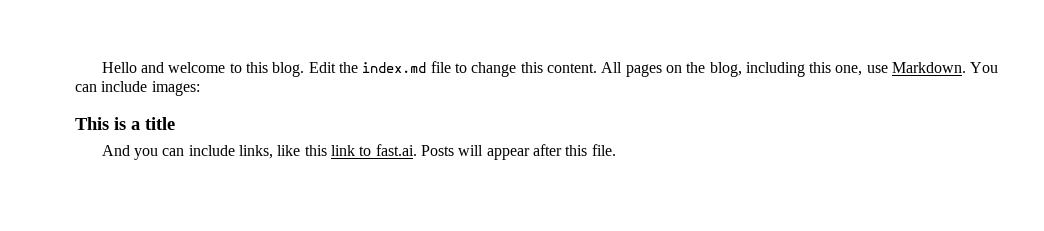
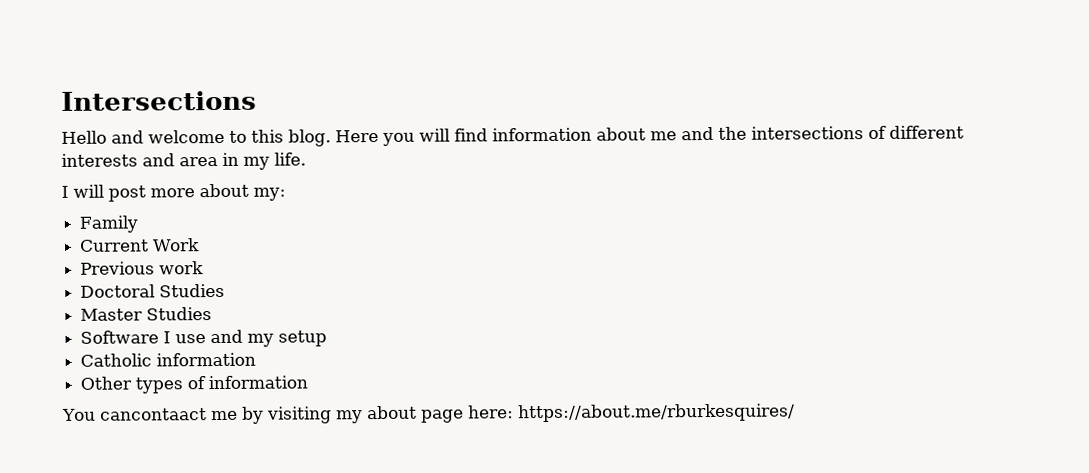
(101, 67) none -> [61,90,257,111] Intersections //
[308,61,999,77] [75,81,200,96] [75,117,175,130] [101,144,616,160] Edit the index.md file to change this content. All pages on the blog, including this one, use Markdown. You can include images: // This is a title // And you can include links, like this link to fast.ai. Posts will appear after this file. -> [335,125,964,146] [61,152,306,170] [61,183,286,202] [79,215,139,233] [80,238,201,252] [80,261,205,275] [80,283,226,298] [80,307,213,321] [80,329,328,347] [80,352,257,367] [80,375,309,394] [62,403,795,424] Here you will find information about me and the intersections of different interests and area in my life. // I will post more about my: // Family // Current Work // Previous work // Doctoral Studies // Master Studies // Software I use and my setup // Catholic information // Other types of information // You cancontaact me by visiting my about page here: https://about.me/rburkesquires/

